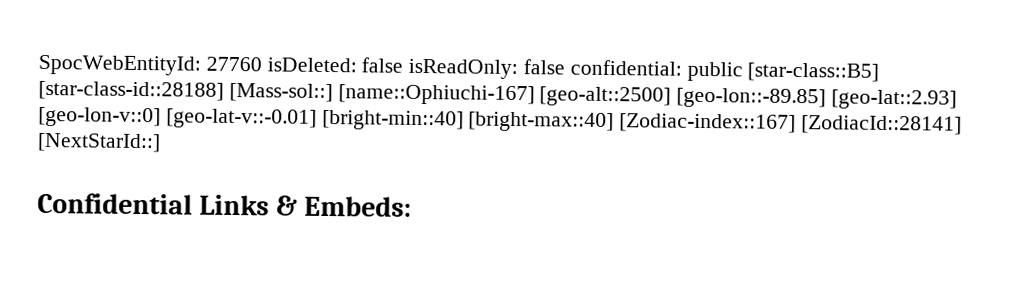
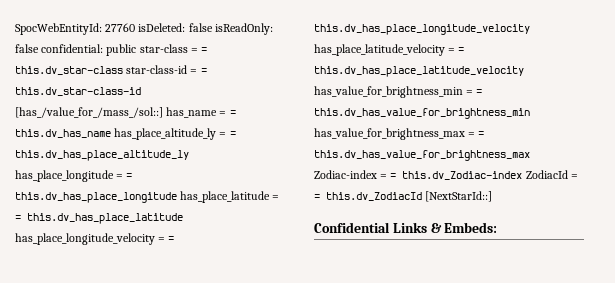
[747,62,880,82] [38,80,958,110] [38,106,963,135] [star-class::B5] [star-class-id::28188] [Mass-sol::] [name::Ophiuchi-167] [geo-alt::2500] [geo-lon::-89.85] [geo-lat::2.93] [geo-lon-v::0] [geo-lat-v::-0.01] [bright-min::40] [bright-max::40] [Zodiac-index::167] [ZodiacId::28141] -> [139,44,208,53] [15,65,207,75] [15,87,141,96] [15,107,236,118] [15,128,236,140] [15,150,189,161] [15,170,133,182] [15,191,280,203] [15,213,183,224] [15,233,175,245] [314,24,530,35] [314,44,465,56] [314,66,524,77] [314,86,483,98] [314,108,530,119] [314,128,485,140] [314,150,530,161] [314,170,578,180] [314,192,422,201] star-class = = this.dv_star-class star-class-id = = this.dv_star-class-id [has_/value_for_/mass_/sol::] has_name = = this.dv_has_name has_place_altitude_ly = = this.dv_has_place_altitude_ly has_place_longitude = = this.dv_has_place_longitude has_place_latitude = = this.dv_has_place_latitude has_place_longitude_velocity = = this.dv_has_place_longitude_velocity has_place_latitude_velocity = = this.dv_has_place_latitude_velocity has_value_for_brightness_min = = this.dv_has_value_for_brightness_min has_value_for_brightness_max = = this.dv_has_value_for_brightness_max Zodiac-index = = this.dv_Zodiac-index ZodiacId = = this.dv_ZodiacId

